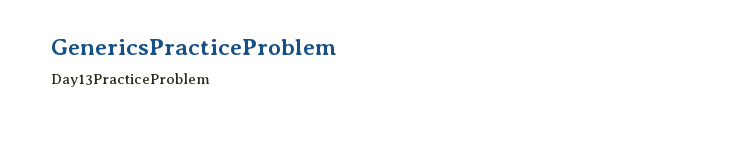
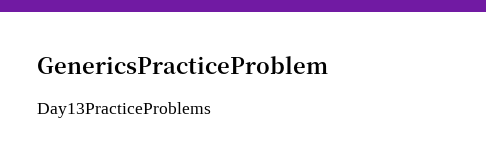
[51,73,210,87] Day13PracticeProblem -> [37,102,211,118] Day13PracticeProblems

